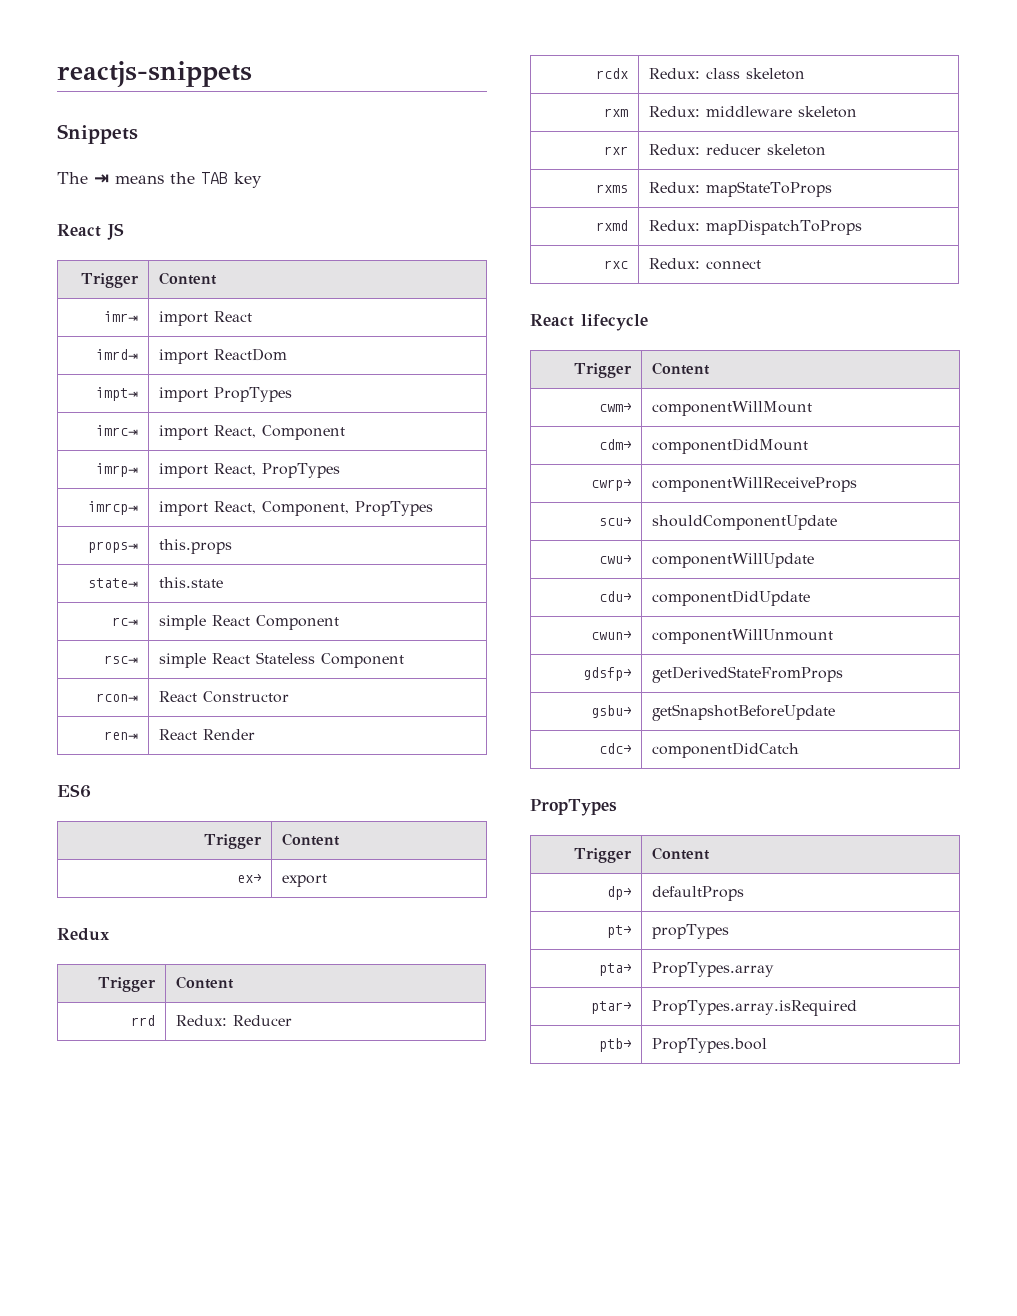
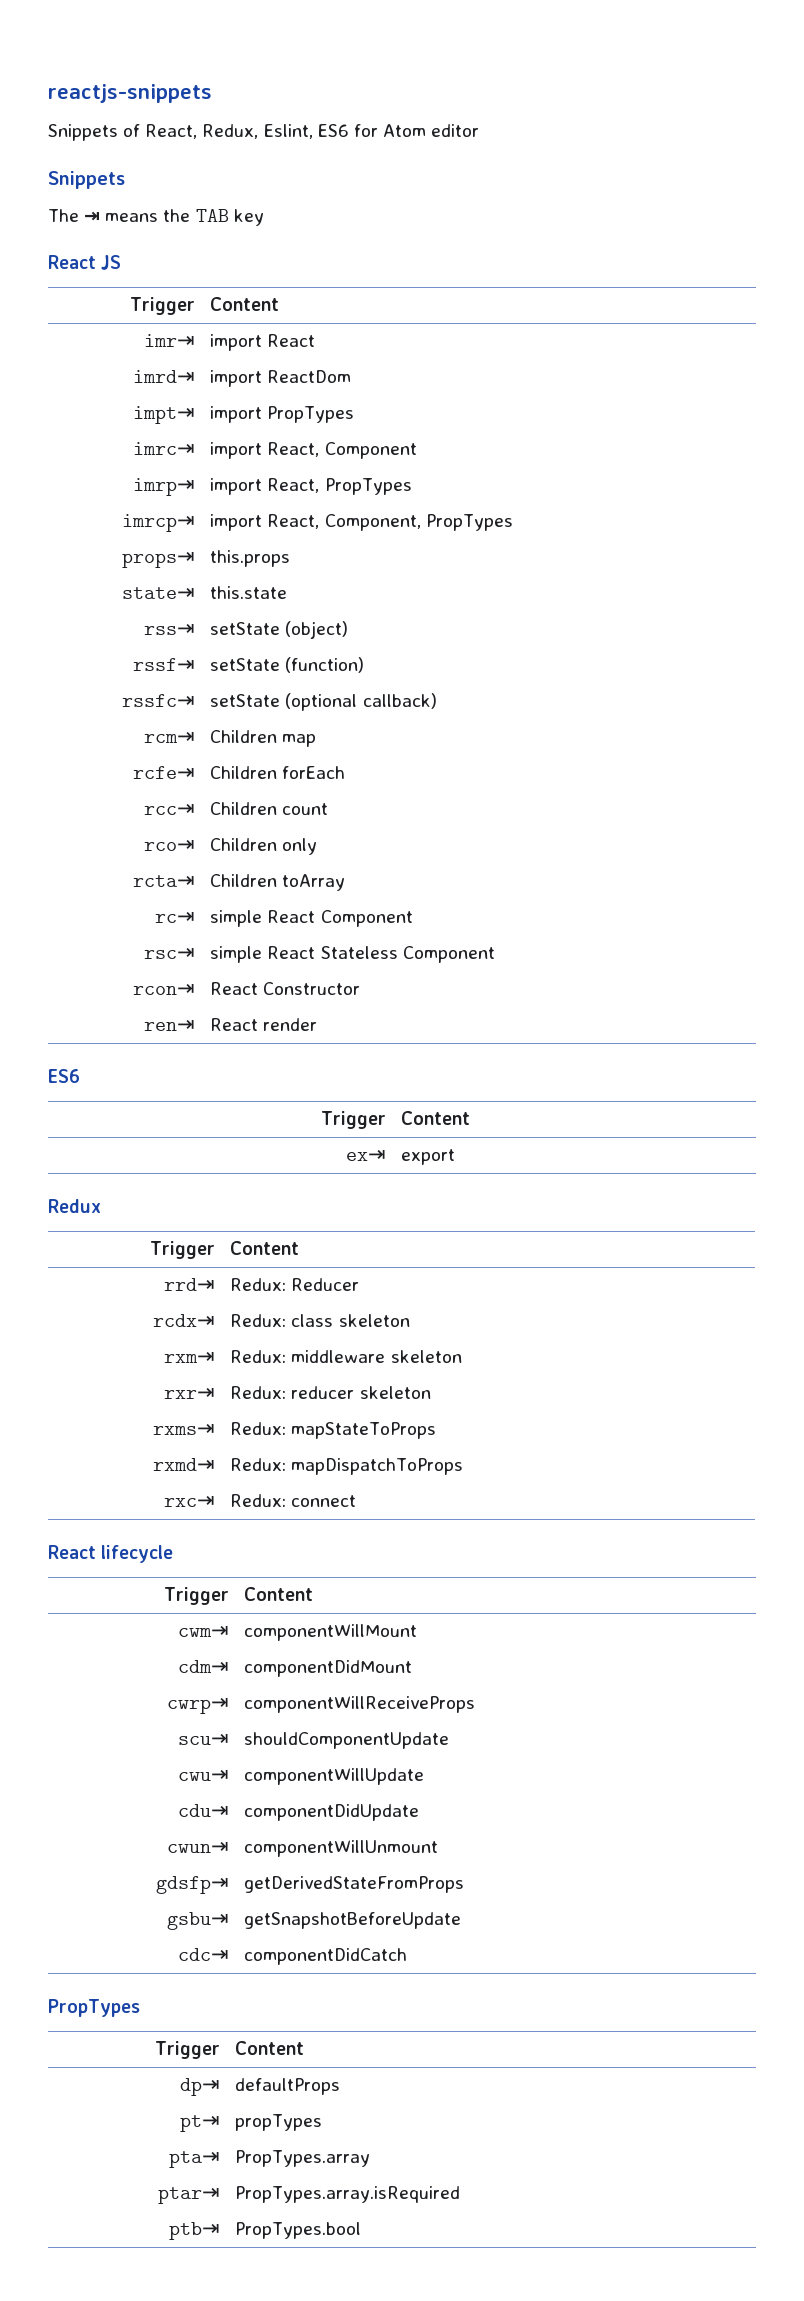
(252, 74) none -> [48,124,480,141] // Snippets of React, Redux, Eslint, ES6 for Atom editor
(224, 582) none -> [143,623,195,635] [210,621,349,639] [132,658,195,671] [210,657,365,673] [121,694,195,707] [210,693,437,711] [143,731,195,743] [210,730,317,747] [132,766,195,779] [210,766,346,779] [143,803,195,815] [210,802,329,815] [143,839,195,851] [210,838,318,855] [132,875,195,887] [210,874,346,891] // rss⇥ | setState (object) // rssf⇥ | setState (function) // rssfc⇥ | setState (optional callback) // rcm⇥ | Children map // rcfe⇥ | Children forEach // rcc⇥ | Children count // rco⇥ | Children only // rcta⇥ | Children toArray
[203,729,256,740] Render -> [263,1018,318,1031] render
[236,873,261,883] ex→ -> [345,1149,386,1161] ex⇥
[130,1015,155,1026] rrd -> [163,1278,215,1291] rrd⇥
[595,68,628,79] rcdx -> [152,1314,215,1327] rcdx⇥
[603,108,628,117] rxm -> [163,1351,215,1363] rxm⇥
[603,146,628,155] rxr -> [163,1387,215,1399] rxr⇥
[595,184,628,193] rxms -> [152,1423,215,1435] rxms⇥
[595,220,628,231] rxmd -> [152,1458,215,1471] rxmd⇥
[603,260,628,269] rxc -> [163,1495,215,1507] rxc⇥
[598,402,631,412] cwm→ -> [177,1625,229,1637] cwm⇥
[598,439,631,450] cdm→ -> [177,1660,229,1673] cdm⇥
[590,478,631,491] cwrp→ -> [166,1697,229,1714] cwrp⇥
[598,516,631,526] scu→ -> [177,1733,229,1745] scu⇥
[598,554,631,564] cwu→ -> [177,1769,229,1781] cwu⇥
[598,591,631,602] cdu→ -> [177,1804,229,1817] cdu⇥
[590,630,631,640] cwun→ -> [166,1841,229,1853] cwun⇥
[582,667,631,681] gdsfp→ -> [155,1876,229,1894] gdsfp⇥
[590,705,631,718] gsbu→ -> [166,1912,229,1930] gsbu⇥
[598,743,631,754] cdc→ -> [177,1948,229,1961] cdc⇥
[606,886,631,900] dp→ -> [179,2078,220,2096] dp⇥
[606,925,631,938] pt→ -> [179,2115,220,2132] pt⇥
[598,963,631,976] pta→ -> [168,2151,220,2168] pta⇥
[590,1001,631,1014] ptar→ -> [157,2187,220,2204] ptar⇥
[598,1038,631,1052] ptb→ -> [168,2222,220,2240] ptb⇥

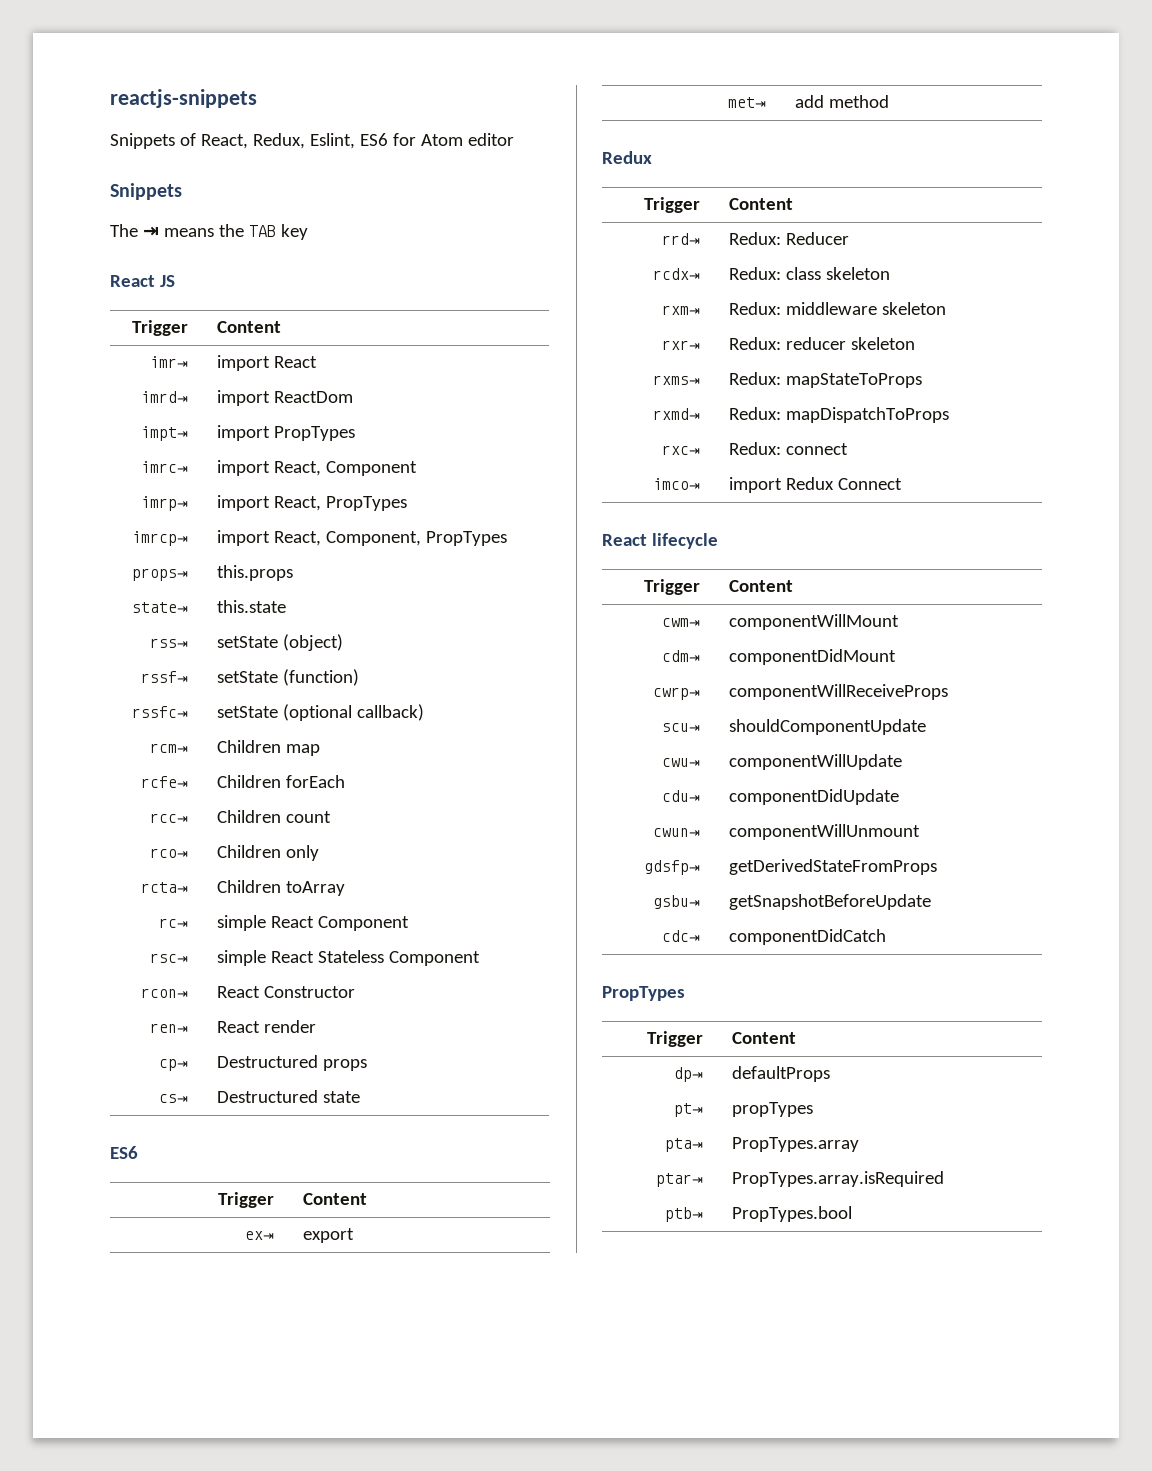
(318, 1024) none -> [159,1059,189,1071] [216,1055,367,1071] [159,1094,189,1103] [216,1090,360,1103] // cp⇥ | Destructured props // cs⇥ | Destructured state
(456, 1157) none -> [728,97,767,108] [794,95,889,108] // met⇥ | add method
(357, 1501) none -> [653,478,701,490] [728,477,902,493] // imco⇥ | import Redux Connect

